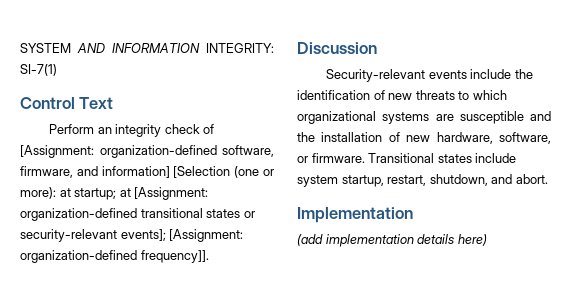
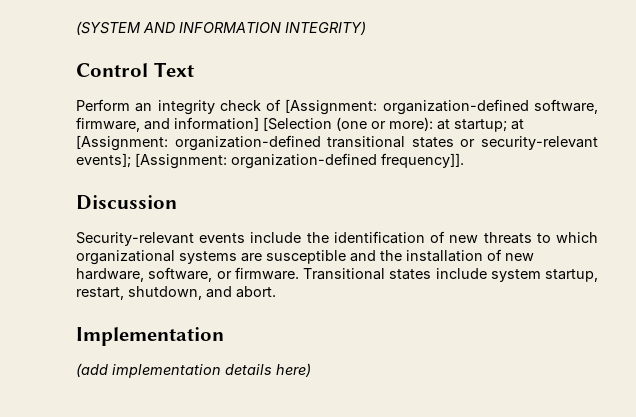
[20,43,71,53] SYSTEM -> [76,21,140,35] (SYSTEM
[206,43,274,53] [20,64,57,76] INTEGRITY: SI-7(1) -> [285,21,366,35] INTEGRITY)

